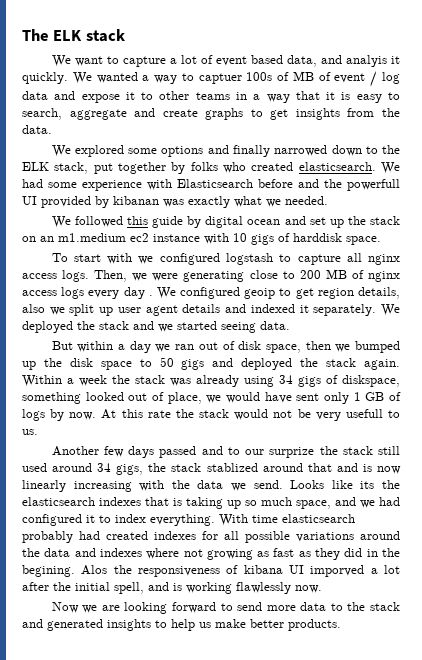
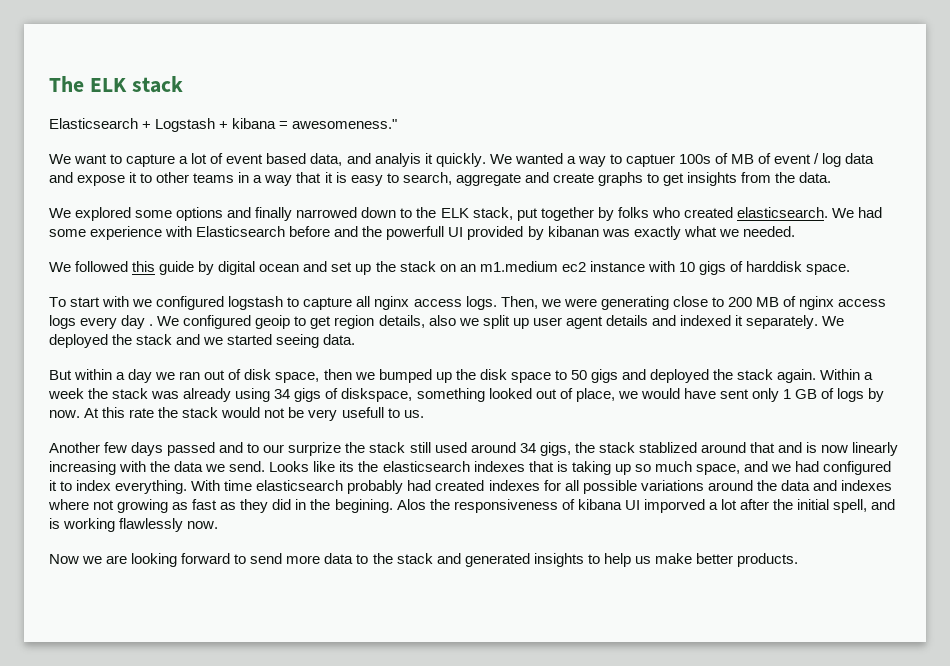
(125, 35) none -> [49,118,398,132] // Elasticsearch + Logstash + kibana = awesomeness."

